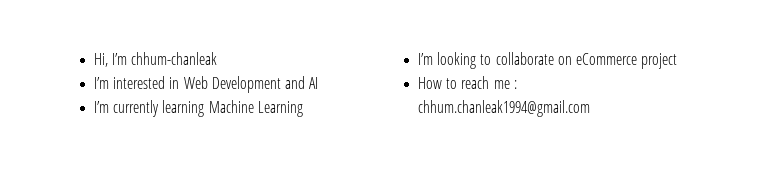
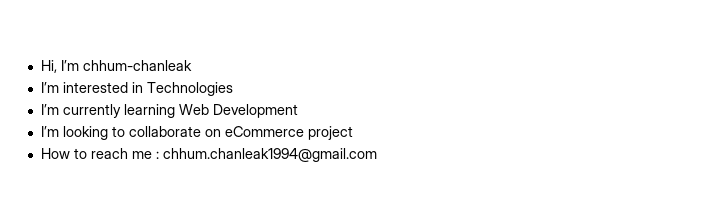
[183,76,319,93] Web Development and AI -> [146,82,233,96] Technologies
[208,100,303,117] Machine Learning -> [178,104,298,118] Web Development

